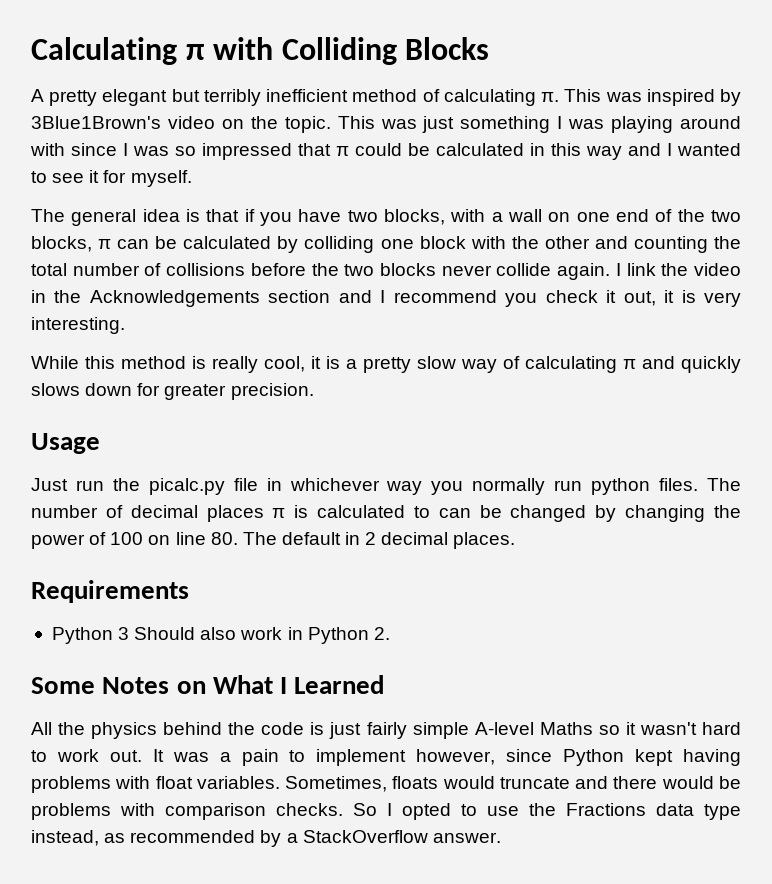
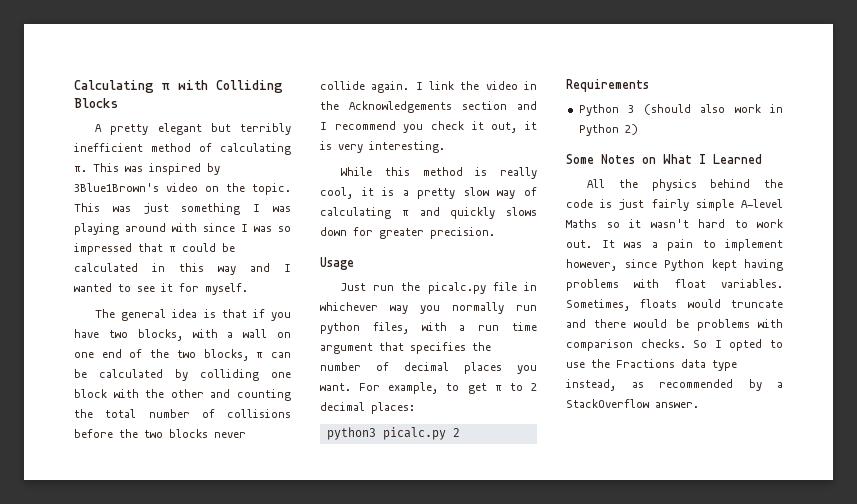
[659,478,741,491] [31,505,741,522] [31,532,516,549] files. The number of decimal places π is calculated to can be changed by changing the power of 100 on line 80. The default in 2 decimal places. -> [372,322,537,334] [320,342,491,354] [320,362,537,374] [320,382,537,394] [320,402,415,414] [326,427,460,440] files, with a run time argument that specifies the number of decimal places you want. For example, to get π to 2 decimal places: // python3 picalc.py 2
[134,627,196,640] Should -> [643,104,691,115] (should
[373,627,390,640] 2. -> [624,124,638,135] 2)

